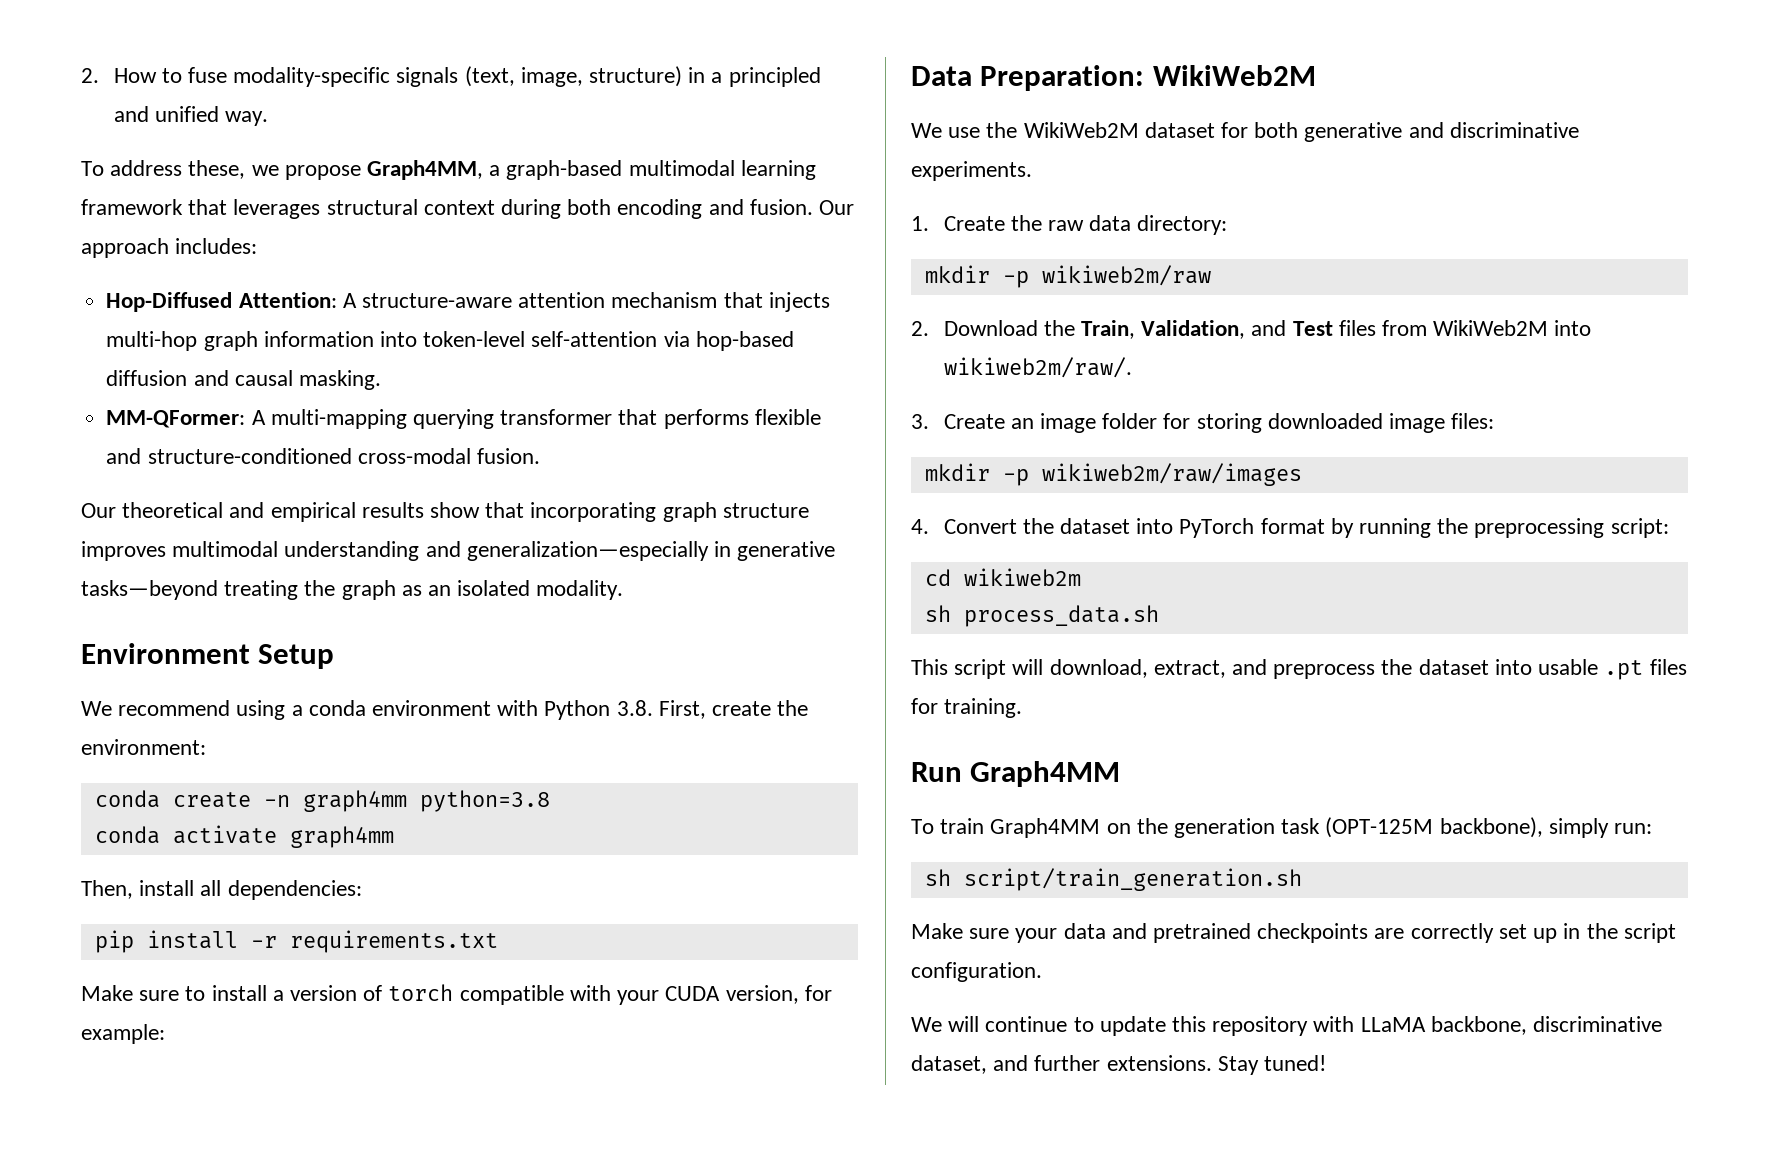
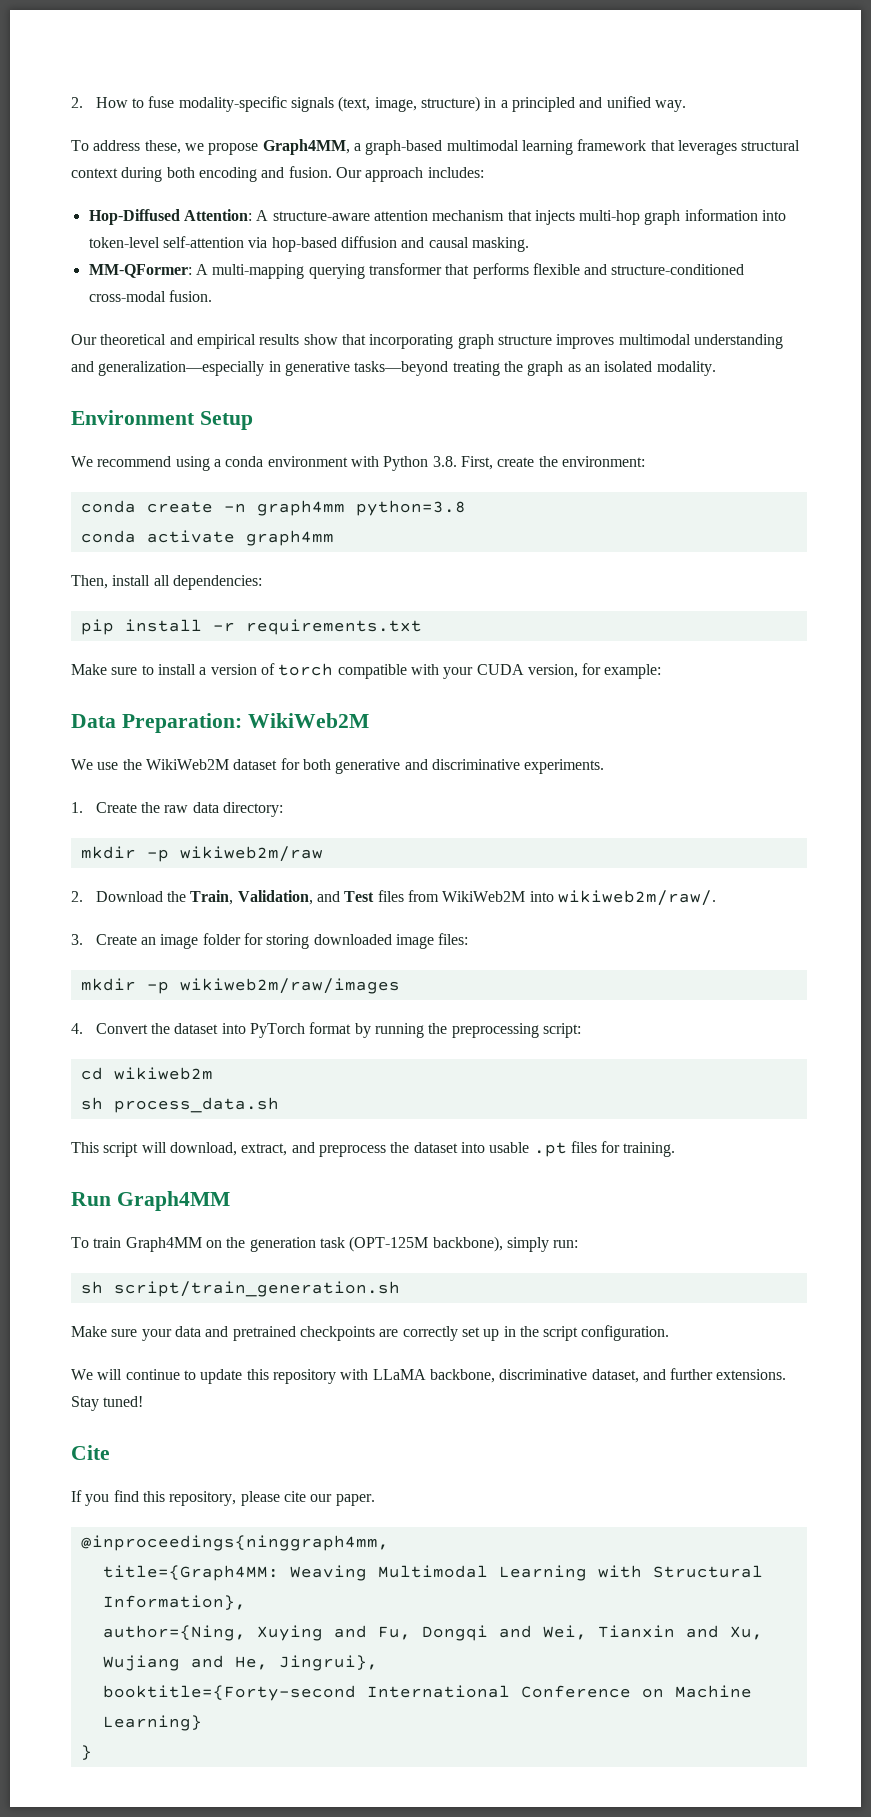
(1327, 1063) none -> [71,1445,110,1460] [71,1490,375,1506] [80,1535,389,1551] [102,1565,763,1581] [102,1595,246,1610] [102,1625,763,1641] [102,1655,378,1671] [102,1685,752,1701] [102,1715,202,1731] [80,1745,92,1760] // Cite // If you find this repository, please cite our paper. // @inproceedings{ninggraph4mm, // title={Graph4MM: Weaving Multimodal Learning with Structural Information}, // author={Ning, Xuying and Fu, Dongqi and Wei, Tianxin and Xu, Wujiang and He, Jingrui}, // booktitle={Forty-second International Conference on Machine Learning} // }

